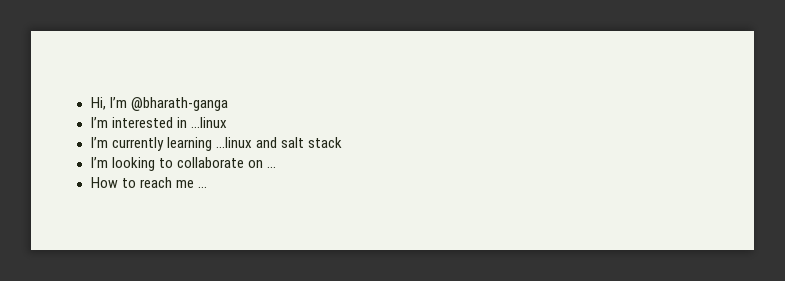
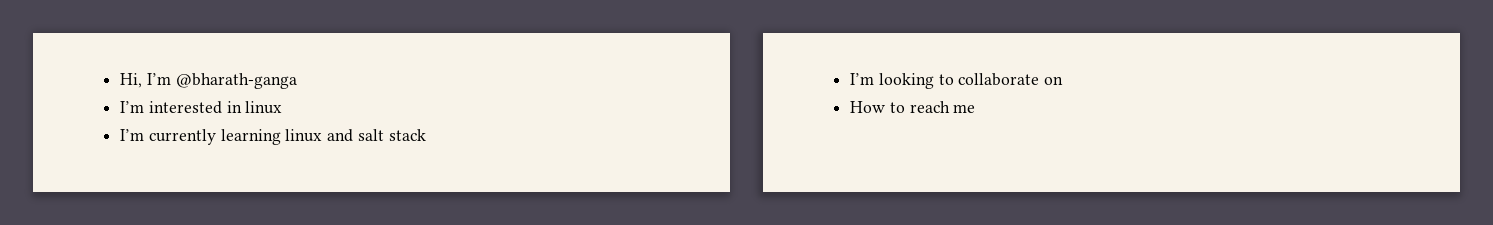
[190,117,227,128] ...linux -> [245,101,283,114] linux
[215,137,252,148] ...linux -> [285,129,323,142] linux
[266,166,276,168] ... -> (1064, 80) none
[197,186,207,188] ... -> (976, 108) none

